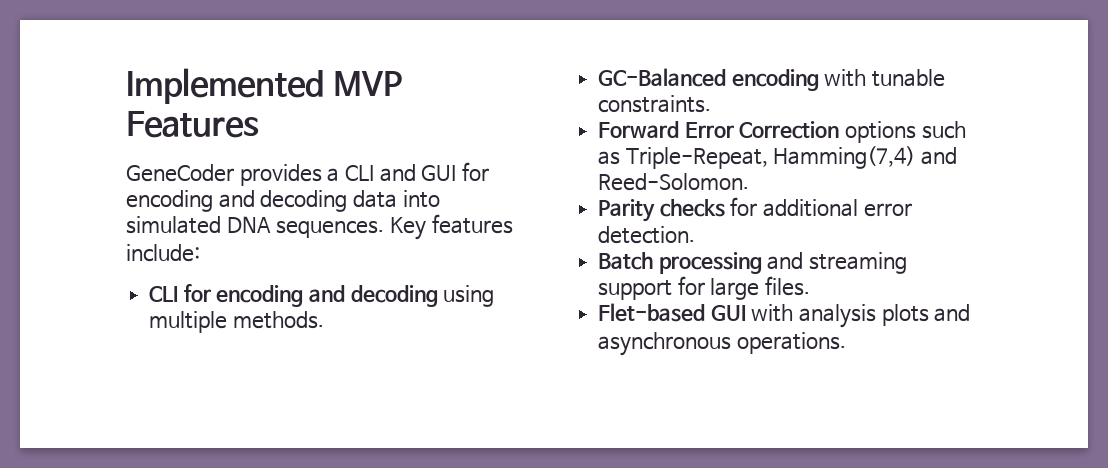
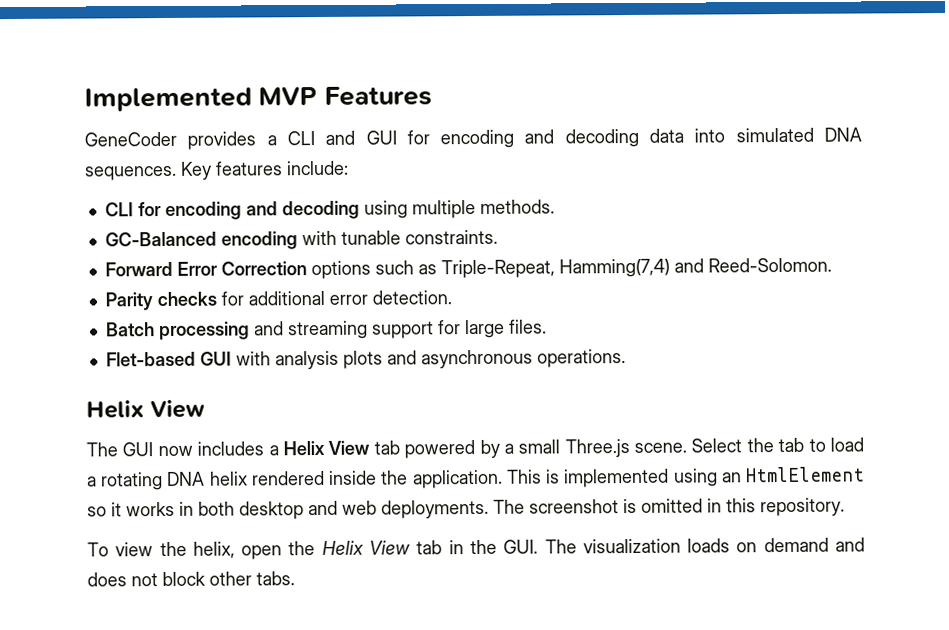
(846, 343) none -> [86,399,205,419] [86,437,865,459] [87,466,866,491] [87,497,845,520] [87,537,865,560] [87,571,295,587] // Helix View // The GUI now includes a Helix View tab powered by a small Three.js scene. Select the tab to load a rotating DNA helix rendered inside the application. This is implemented using an HtmlElement so it works in both desktop and web deployments. The screenshot is omitted in this repository. // To view the helix, open the Helix View tab in the GUI. The visualization loads on demand and does not block other tabs.

